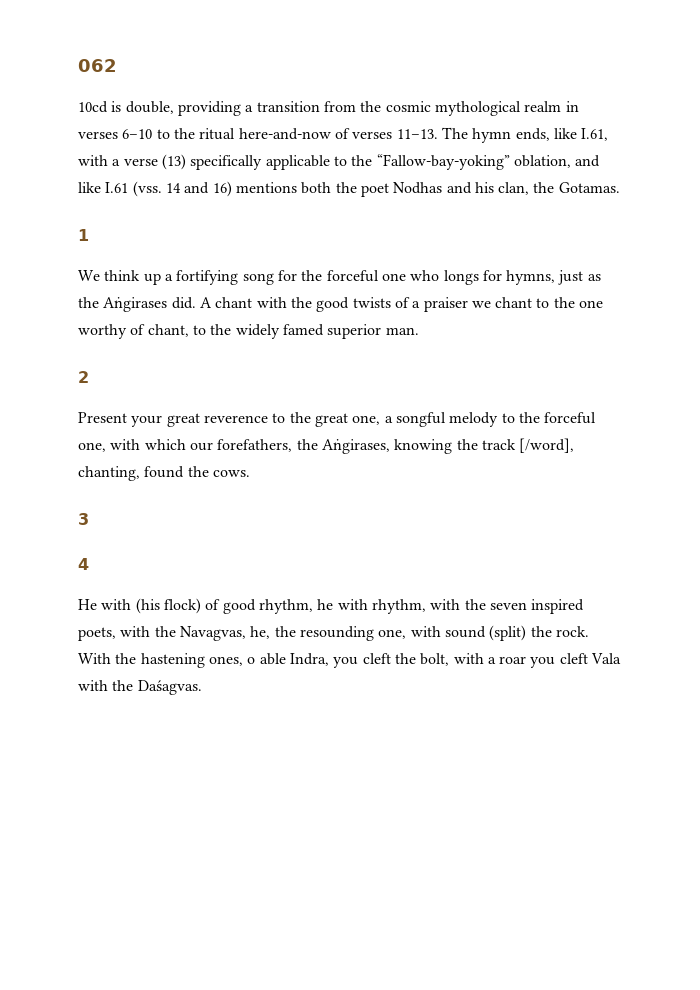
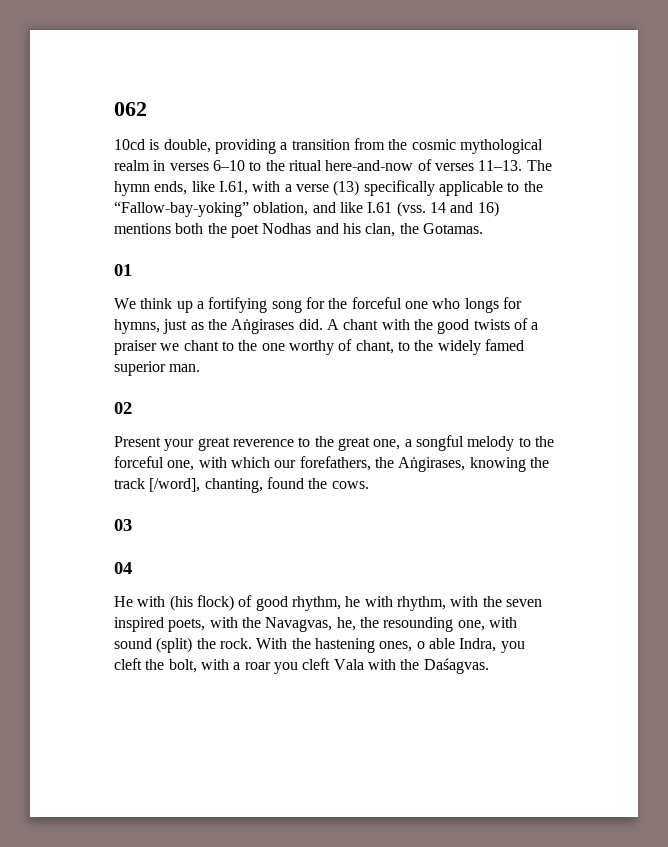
[78,229,89,241] 1 -> [114,264,132,276] 01
[78,371,89,383] 2 -> [114,402,132,414] 02
[78,513,89,525] [78,558,89,570] 3 // 4 -> [114,519,132,531] [114,562,132,574] 03 // 04

